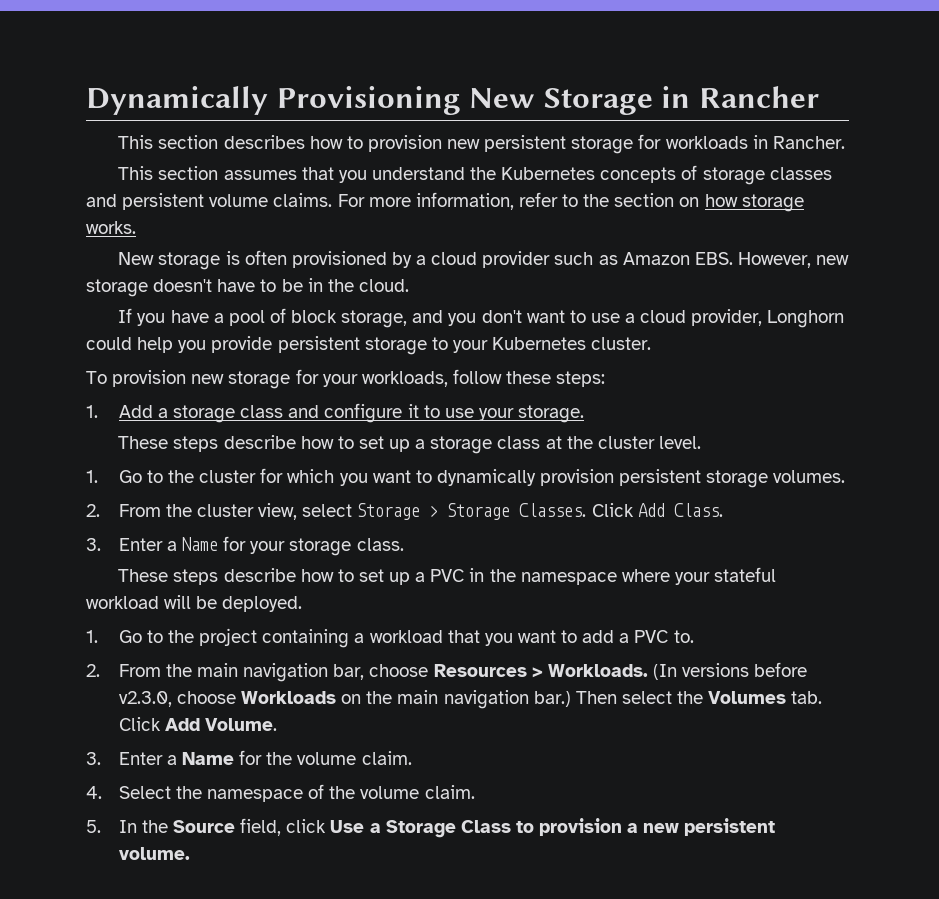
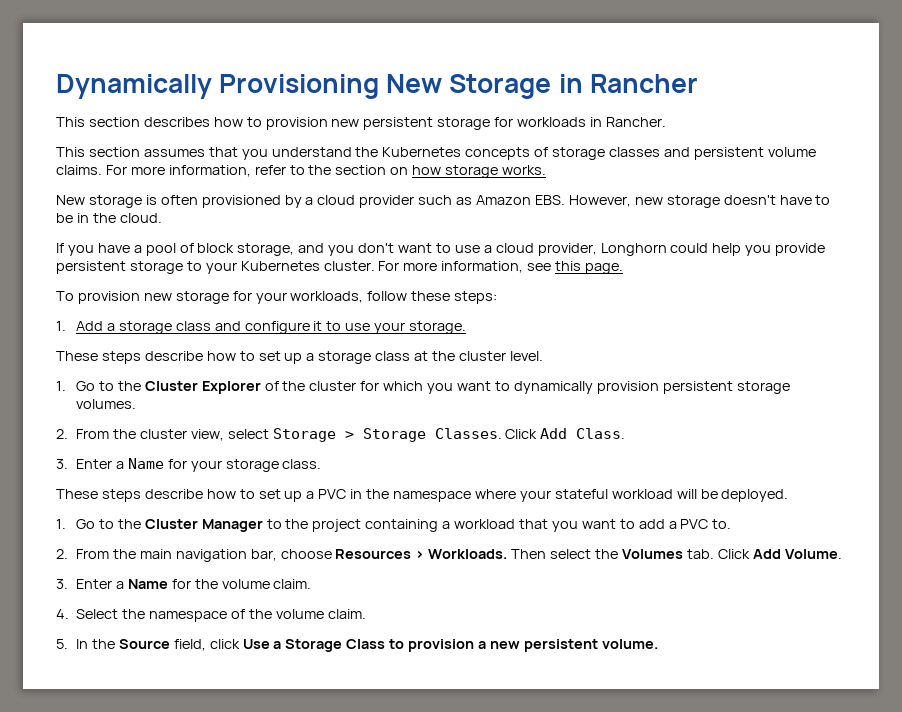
(652, 343) none -> [378,261,624,274] For more information, see this page.
(195, 476) none -> [144,381,306,394] Cluster Explorer of the
(195, 636) none -> [144,519,309,532] Cluster Manager to the
[652,662,808,680] [118,690,571,709] (In versions before v2.3.0, choose Workloads on the main navigation bar.) -> (508, 554) none

